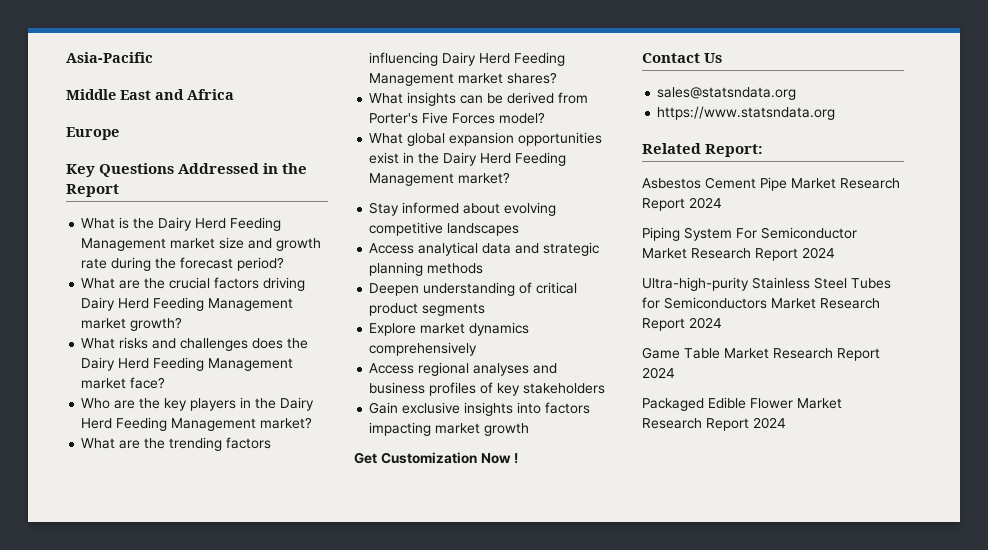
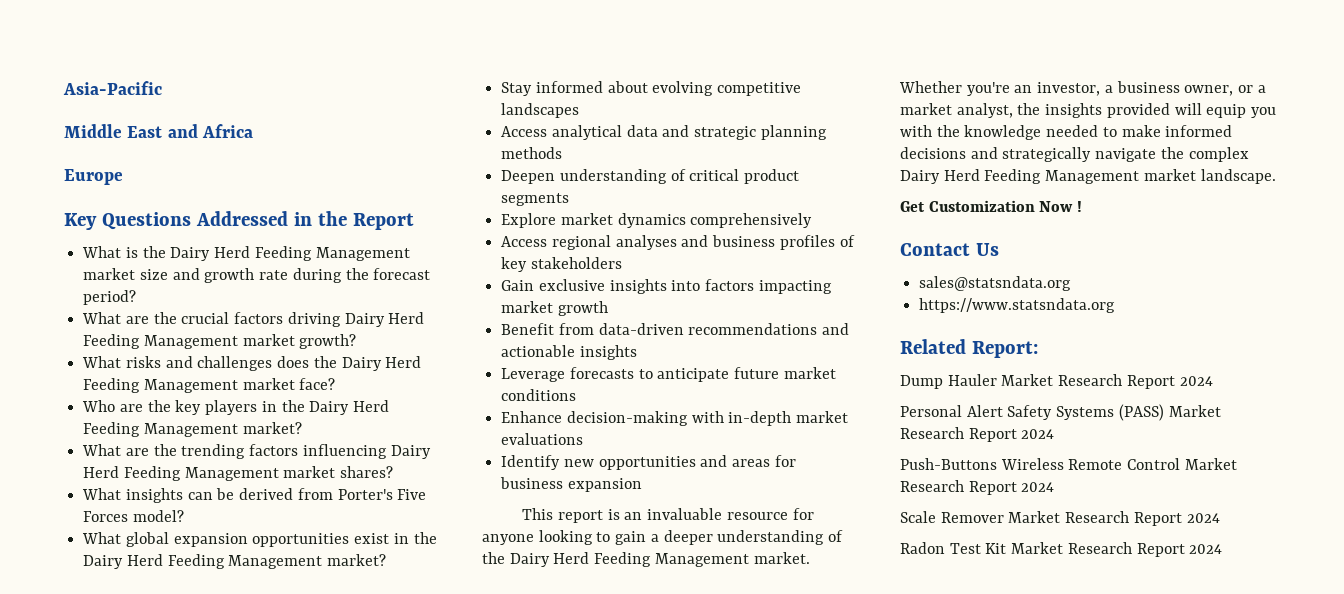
(530, 429) none -> [501,323,850,335] [501,345,637,360] [501,367,836,382] [501,389,577,401] [501,411,849,426] [501,433,584,445] [501,455,796,470] [500,477,642,492] [522,508,814,523] [482,530,844,545] [482,552,810,567] [899,81,1266,96] [900,103,1277,118] [900,125,1233,140] [900,147,1249,162] [900,169,1276,184] // Benefit from data-driven recommendations and actionable insights // Leverage forecasts to anticipate future market conditions // Enhance decision-making with in-depth market evaluations // Identify new opportunities and areas for business expansion // This report is an invaluable resource for anyone looking to gain a deeper understanding of the Dairy Herd Feeding Management market. Whether you're an investor, a business owner, or a market analyst, the insights provided will equip you with the knowledge needed to make informed decisions and strategically navigate the complex Dairy Herd Feeding Management market landscape.
[642,177,900,191] [642,197,722,211] [642,227,857,241] [642,247,835,261] [642,277,891,291] [642,297,880,309] [642,317,722,331] [642,347,880,361] [642,367,675,379] [642,397,793,411] Asbestos Cement Pipe Market Research Report 2024 // Piping System For Semiconductor Market Research Report 2024 // Ultra-high-purity Stainless Steel Tubes for Semiconductors Market Research Report 2024 // Game Table Market Research Report 2024 // Packaged Edible Flower -> [900,374,1213,389] [900,404,1221,421] [900,427,1055,442] [900,458,1237,470] [900,480,1055,495] [900,511,1220,526] [900,542,1007,554] Dump Hauler Market Research Report 2024 // Personal Alert Safety Systems (PASS) Market Research Report 2024 // Push-Buttons Wireless Remote Control Market Research Report 2024 // Scale Remover Market Research Report 2024 // Radon Test Kit

